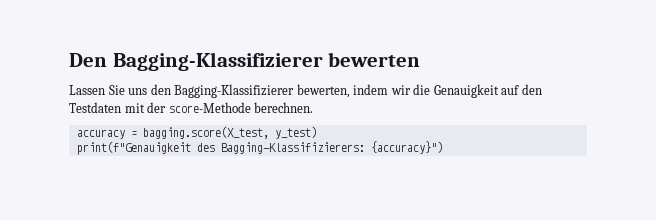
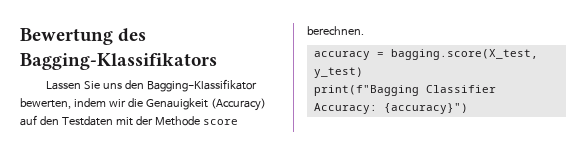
[69,52,421,71] Den Bagging-Klassifizierer bewerten -> [20,28,147,45] [20,53,217,70] Bewertung des Bagging-Klassifikators
[174,84,295,98] Bagging-Klassifizierer -> [147,79,258,92] Bagging-Klassifikator
(499, 91) none -> [210,98,266,111] (Accuracy)
[168,102,251,113] score-Methode -> [154,116,238,126] Methode score
[76,141,365,155] print(f"Genauigkeit des Bagging-Klassifizierers: -> [313,85,496,96] [313,103,377,114] print(f"Bagging Classifier Accuracy:

